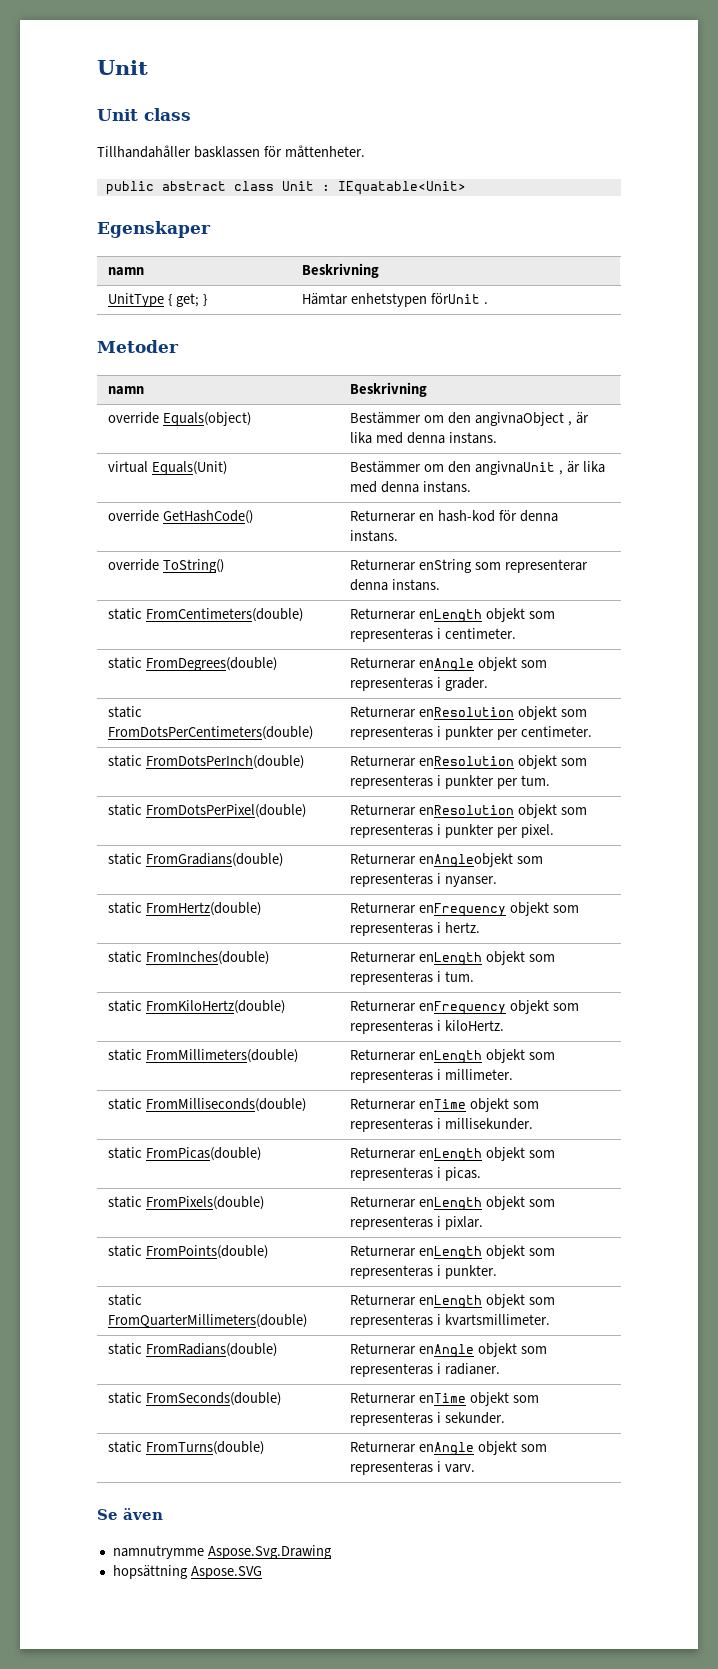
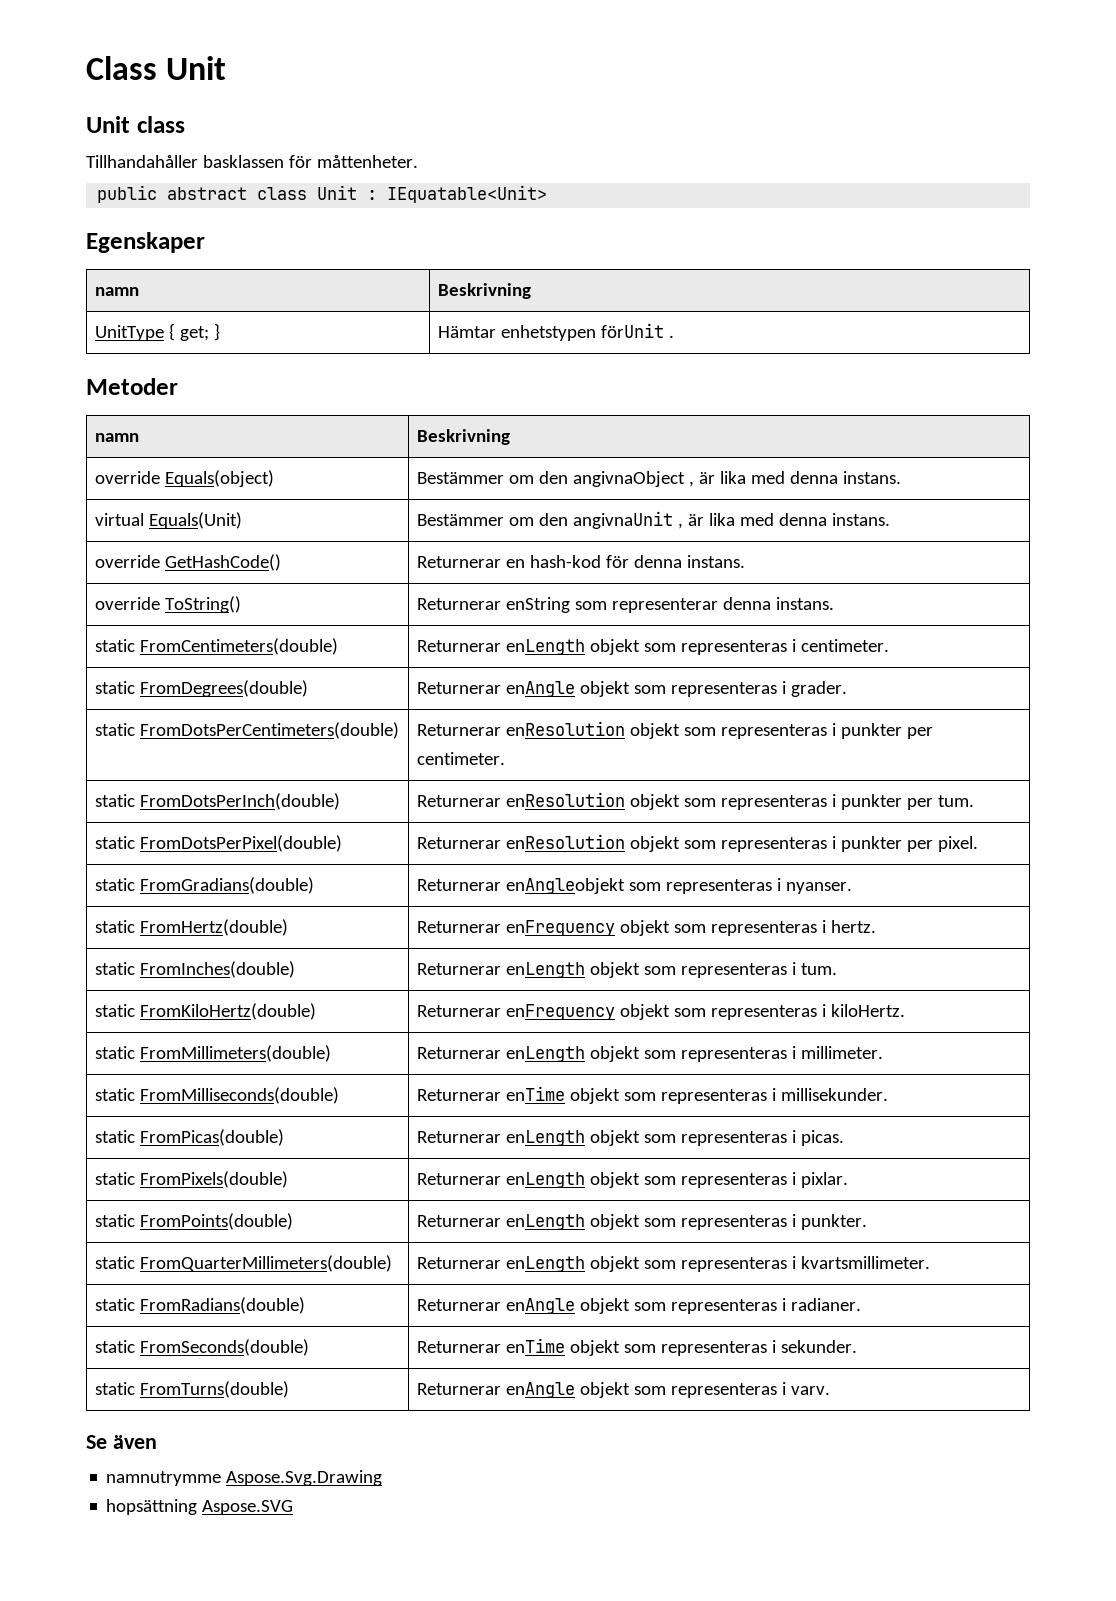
(97, 67) none -> [86,56,157,80] Class

